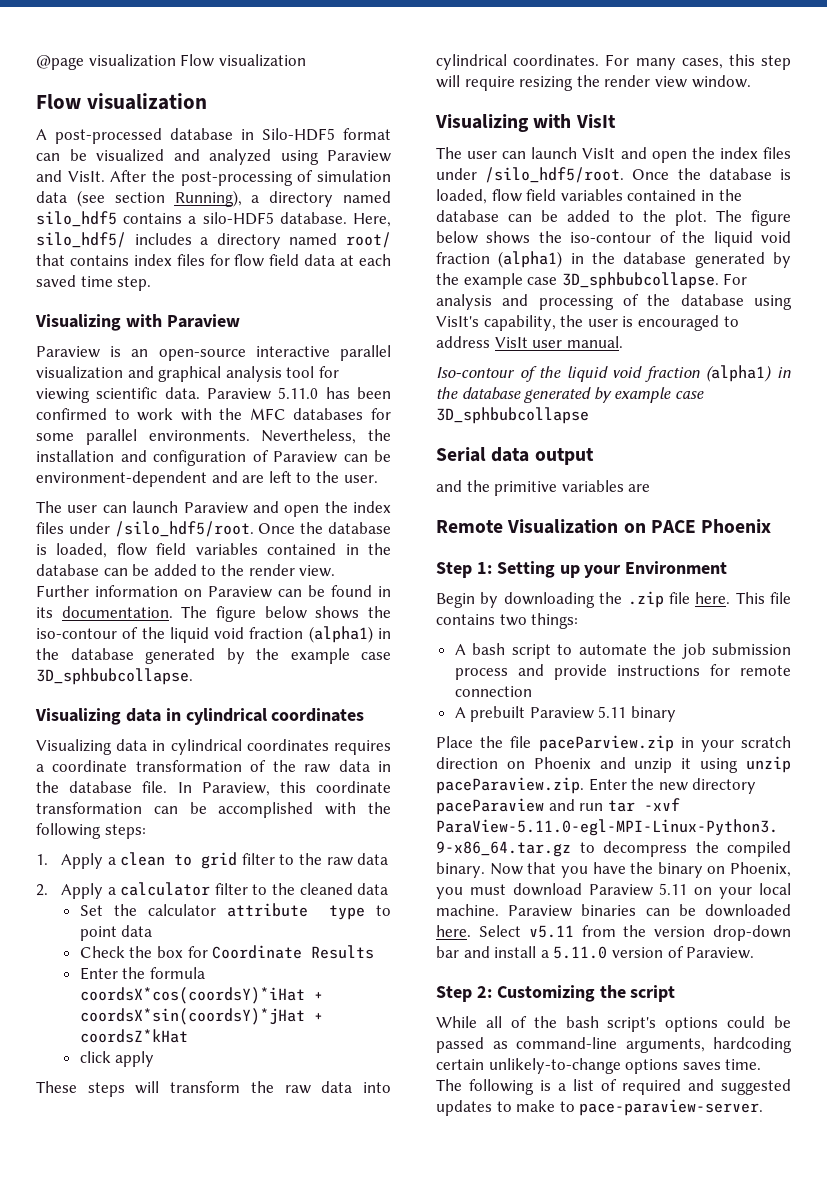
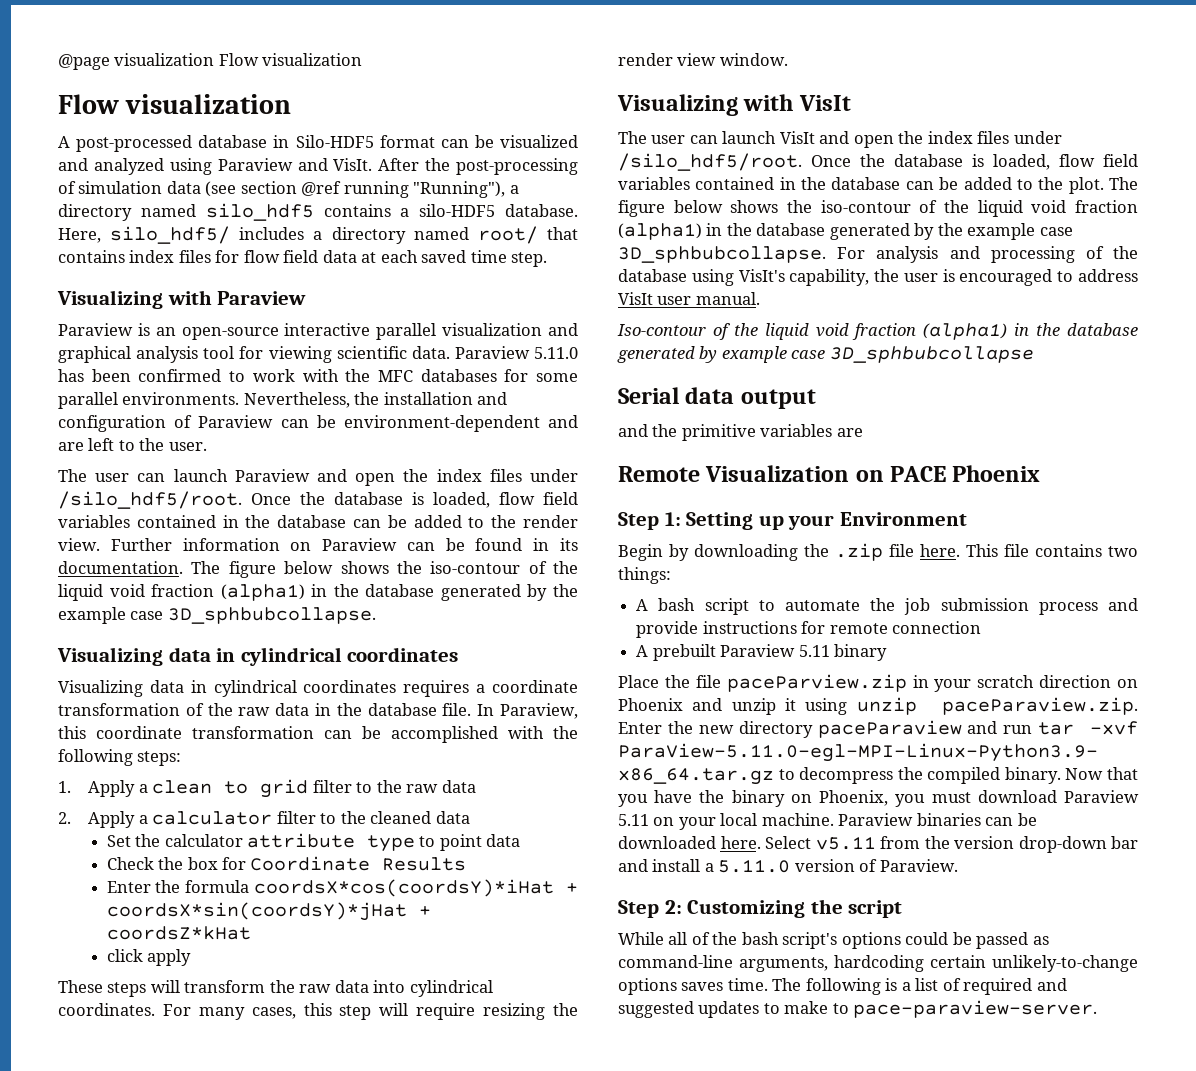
[174,190,242,207] Running), -> [301,181,506,198] @ref running "Running"),

